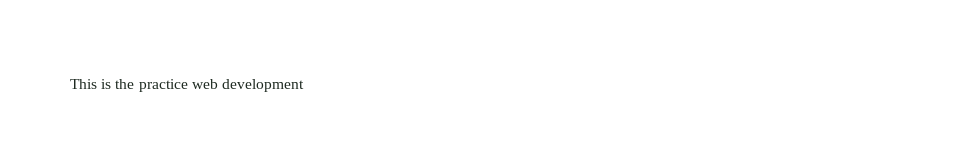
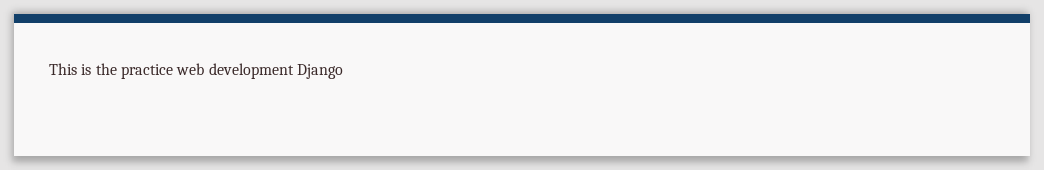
(304, 85) none -> [296,64,343,79] Django

